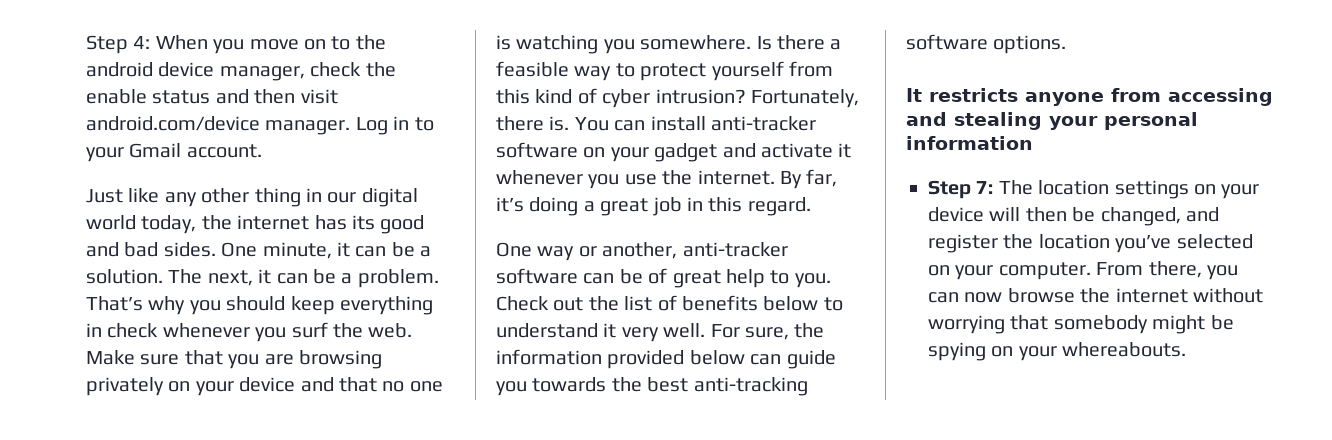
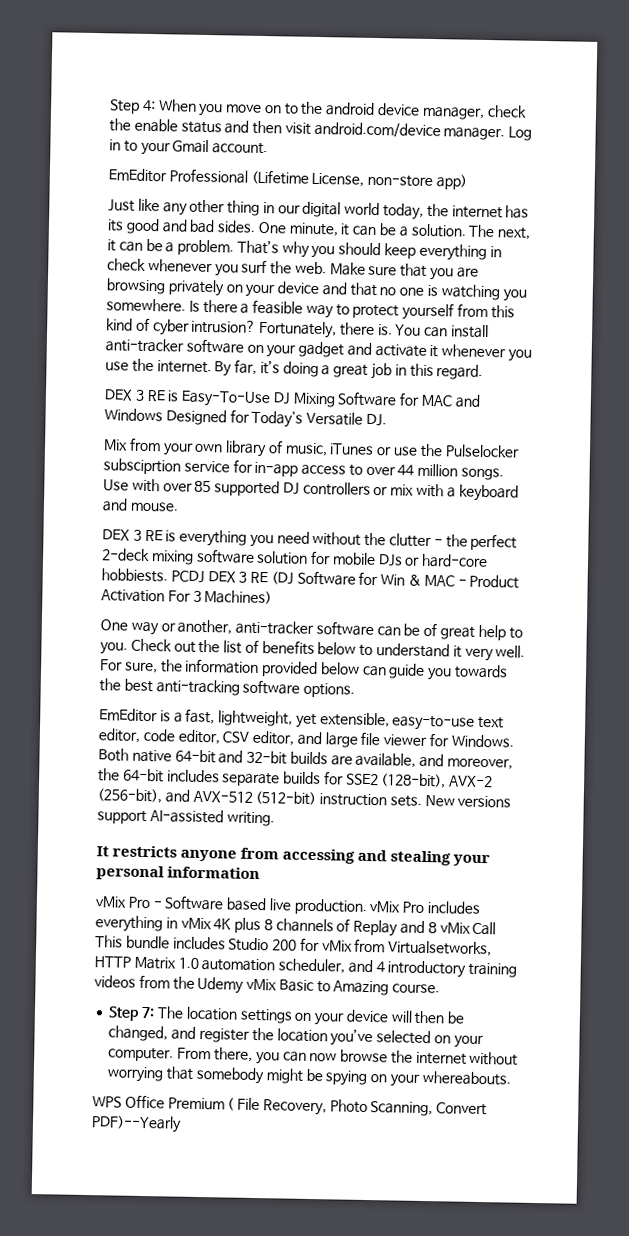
(262, 151) none -> [108,168,467,190] // EmEditor Professional (Lifetime License, non-store app)
(811, 206) none -> [104,389,480,408] [104,408,387,428] [103,437,520,458] [103,458,505,481] [103,478,519,502] [102,498,179,512] [102,529,518,551] [101,548,489,569] [101,568,520,589] [101,589,273,605] // DEX 3 RE is Easy-To-Use DJ Mixing Software for MAC and Windows Designed for Today's Versatile DJ. // Mix from your own library of music, iTunes or use the Pulselocker subsciprtion service for in-app access to over 44 million songs. Use with over 85 supported DJ controllers or mix with a keyboard and mouse. // DEX 3 RE is everything you need without the clutter - the perfect 2-deck mixing software solution for mobile DJs or hard-core hobbiests. PCDJ DEX 3 RE (DJ Software for Win & MAC - Product Activation For 3 Machines)
(1067, 44) none -> [99,708,505,731] [98,728,514,748] [98,748,514,770] [98,768,494,789] [97,788,512,808] [97,809,275,827] // EmEditor is a fast, lightweight, yet extensible, easy-to-use text editor, code editor, CSV editor, and large file viewer for Windows. Both native 64-bit and 32-bit builds are available, and moreover, the 64-bit includes separate builds for SSE2 (128-bit), AVX-2 (256-bit), and AVX-512 (512-bit) instruction sets. New versions support AI-assisted writing.
(1033, 143) none -> [95,895,481,915] [95,915,497,937] [95,935,493,957] [94,956,518,978] [94,974,441,996] // vMix Pro - Software based live production. vMix Pro includes everything in vMix 4K plus 8 channels of Replay and 8 vMix Call This bundle includes Studio 200 for vMix from Virtualsetworks, HTTP Matrix 1.0 automation scheduler, and 4 introductory training videos from the Udemy vMix Basic to Amazing course.
(1187, 349) none -> [92,1094,488,1117] [91,1115,182,1133] // WPS Office Premium ( File Recovery, Photo Scanning, Convert PDF)--Yearly

